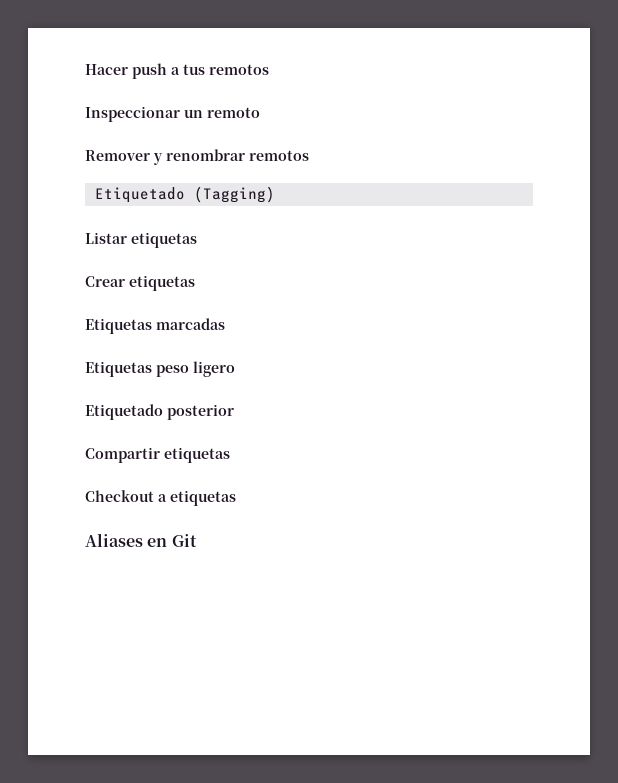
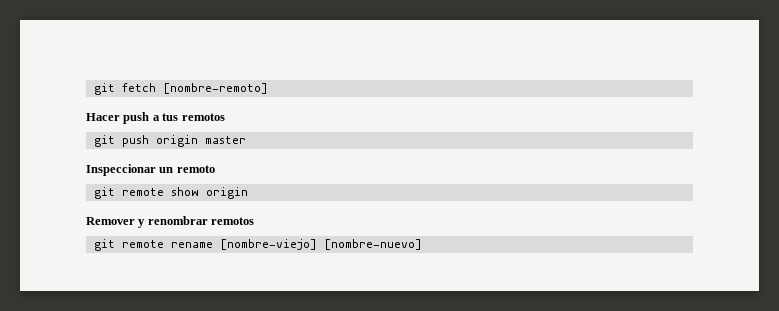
(85, 69) none -> [93,83,268,95] git fetch [nombre-remoto] //
(269, 69) none -> [93,135,246,147] // git push origin master
(260, 112) none -> [93,187,248,199] // git remote show origin
[94,186,275,203] [85,232,197,248] [85,275,195,291] [85,318,225,334] [85,361,235,377] [85,404,234,420] [85,447,230,463] [85,490,236,506] [85,533,197,547] Etiquetado (Tagging) // Listar etiquetas // Crear etiquetas // Etiquetas marcadas // Etiquetas peso ligero // Etiquetado posterior // Compartir etiquetas // Checkout a etiquetas // Aliases en Git -> [93,239,422,251] git remote rename [nombre-viejo] [nombre-nuevo]

